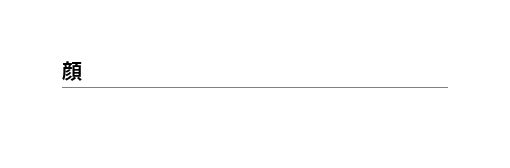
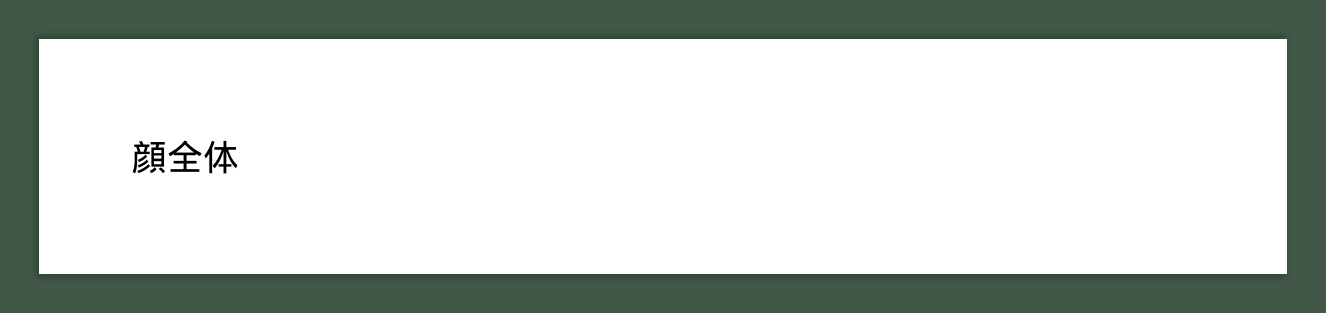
(82, 71) none -> [167,140,239,174] 全体

